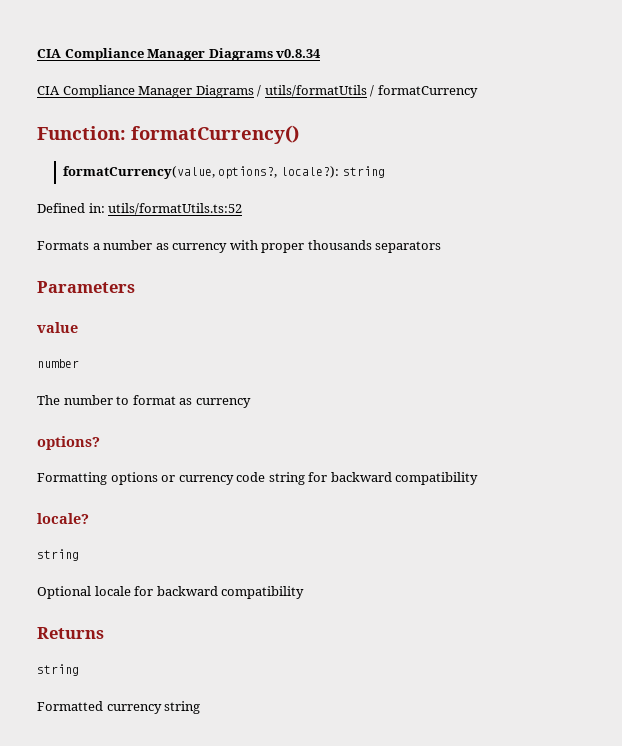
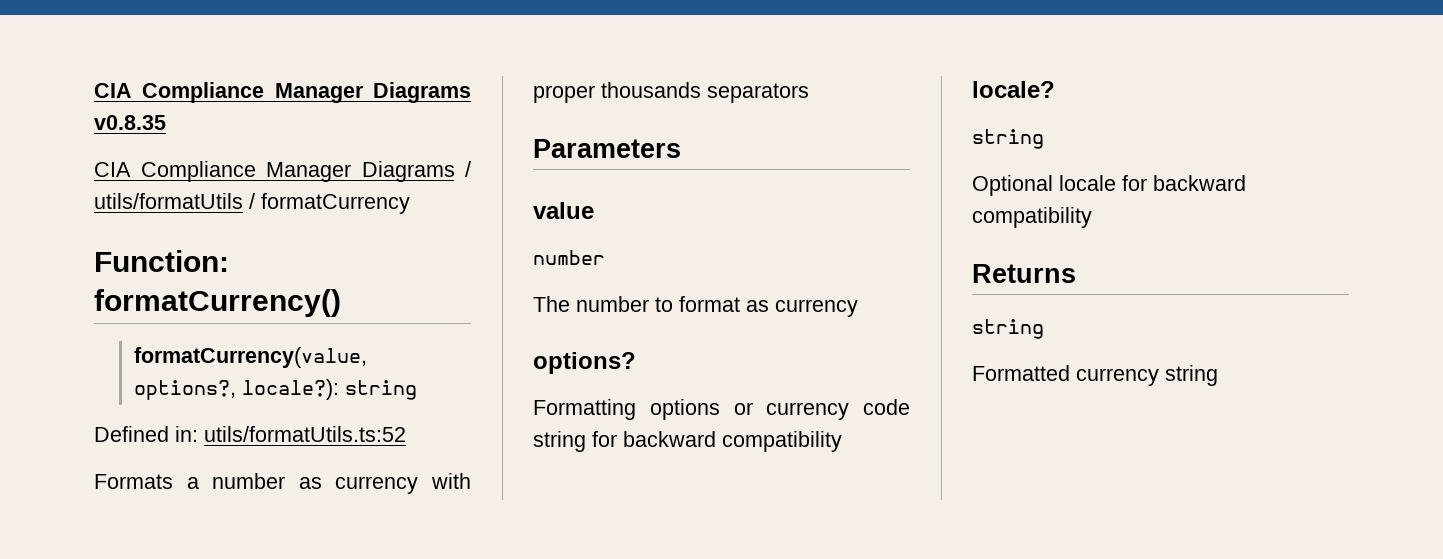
[37,48,322,61] CIA Compliance Manager Diagrams v0.8.34 -> [94,82,471,103] [94,115,166,130] CIA Compliance Manager Diagrams v0.8.35

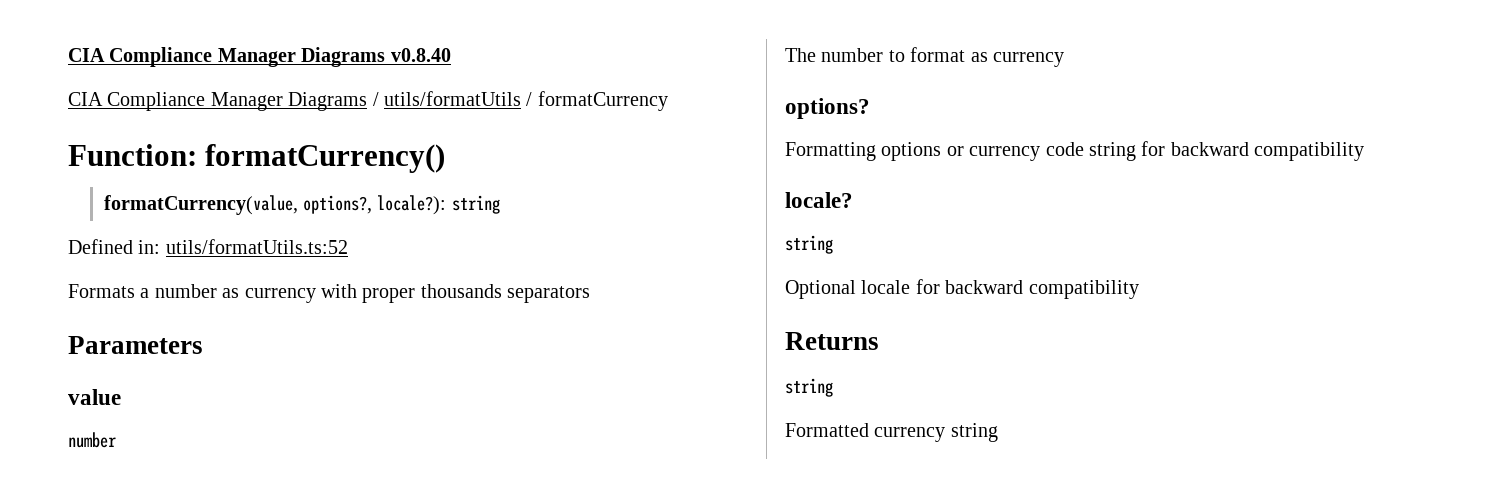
[94,82,471,103] [94,115,166,130] CIA Compliance Manager Diagrams v0.8.35 -> [68,47,451,67] CIA Compliance Manager Diagrams v0.8.40

